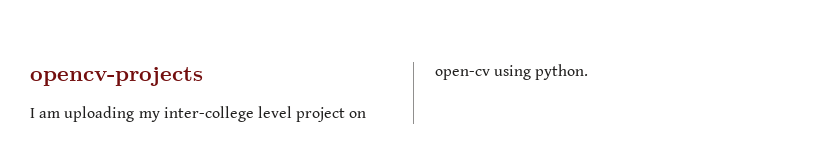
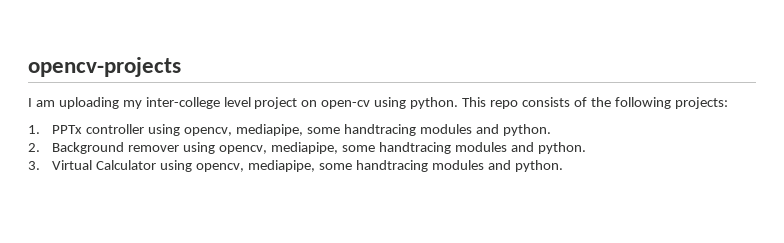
(589, 72) none -> [462,97,728,109] [28,124,551,136] [28,142,586,154] [28,160,563,172] This repo consists of the following projects: // 1. PPTx controller using opencv, mediapipe, some handtracing modules and python. // 2. Background remover using opencv, mediapipe, some handtracing modules and python. // 3. Virtual Calculator using opencv, mediapipe, some handtracing modules and python.

